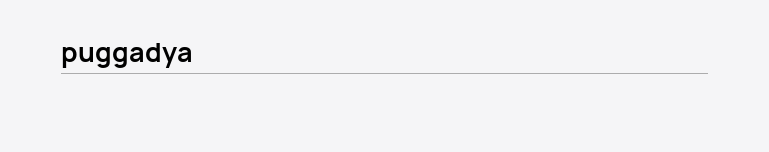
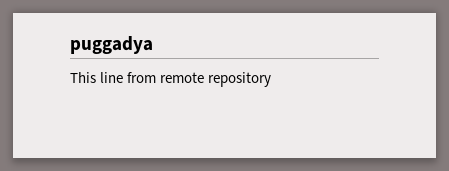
(193, 55) none -> [70,72,272,87] // This line from remote repository

